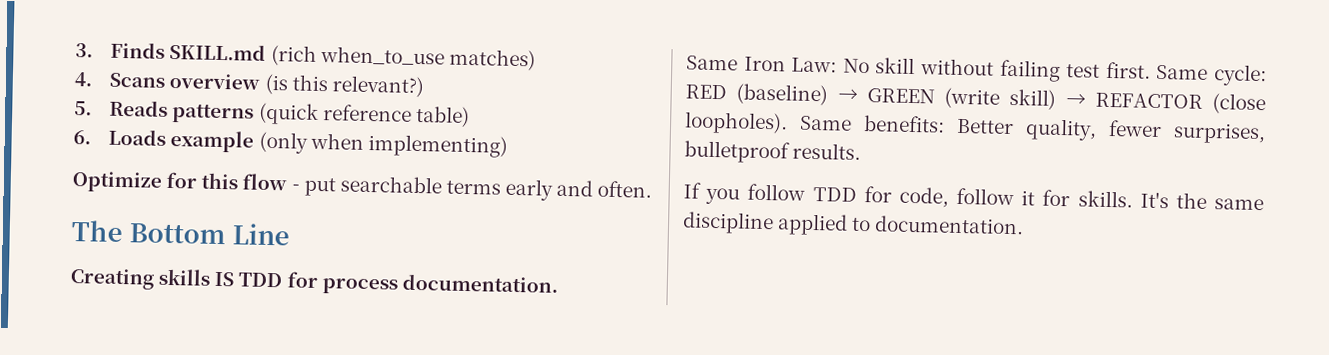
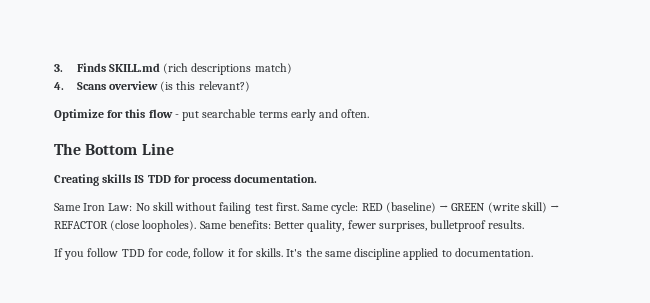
[319,45,536,71] when_to_use matches) -> [191,63,292,75] descriptions match)
[74,99,470,128] [73,128,508,158] // 5. Reads patterns (quick reference table) // 6. Loads example (only when implementing) -> (250, 86) none

